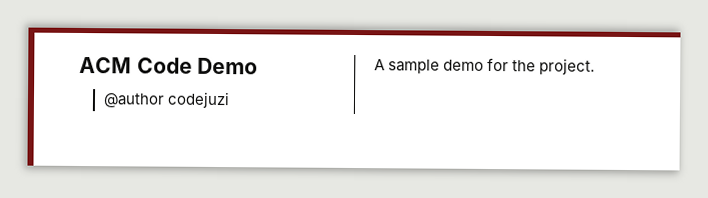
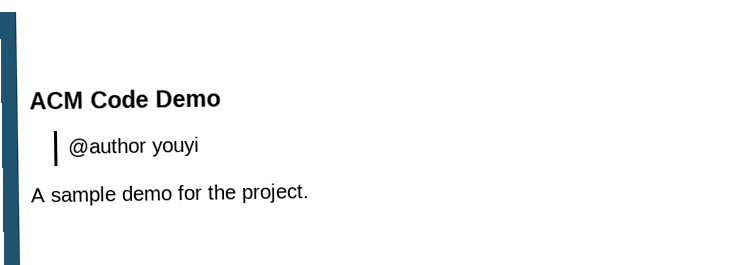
[166,91,230,109] codejuzi -> [152,136,201,157] youyi

